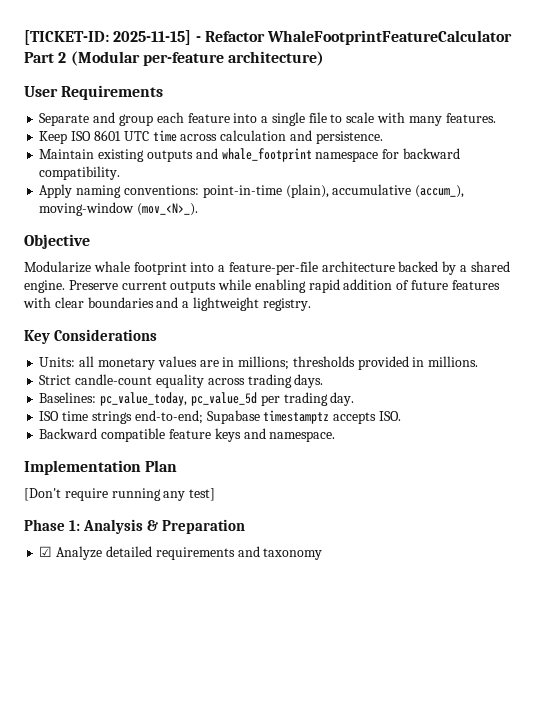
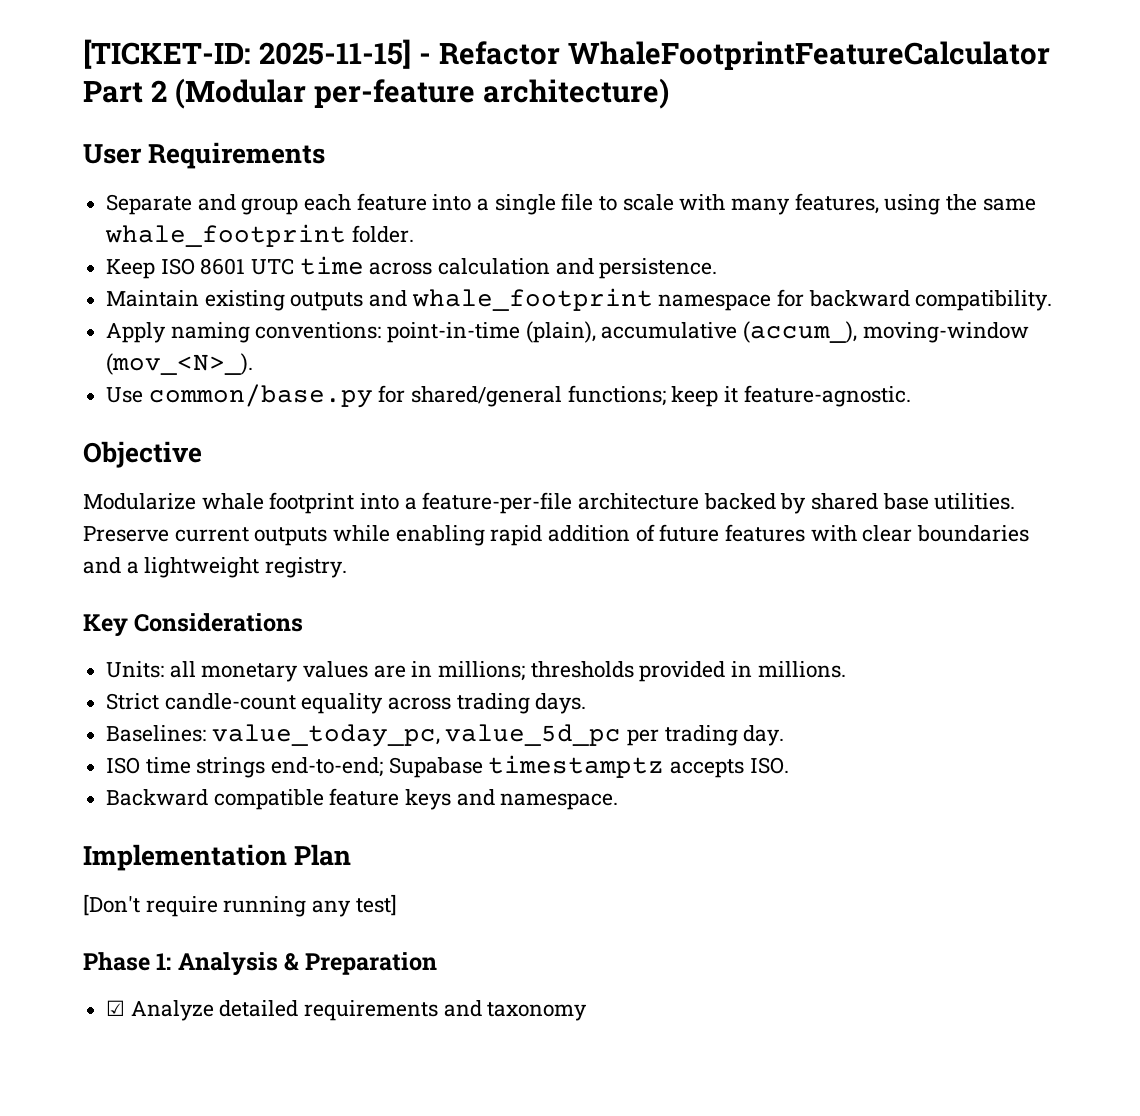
[445,113,496,123] features. -> [794,193,1036,215] [105,224,414,247] features, using the same whale_footprint folder.
(199, 209) none -> [106,384,911,408] // Use common/base.py for shared/general functions; keep it feature-agnostic.
[460,261,510,272] [24,280,65,293] a shared engine. -> [811,493,1016,510] shared base utilities.
[100,392,257,406] pc_value_today, pc_value_5d -> [211,724,622,747] value_today_pc, value_5d_pc

